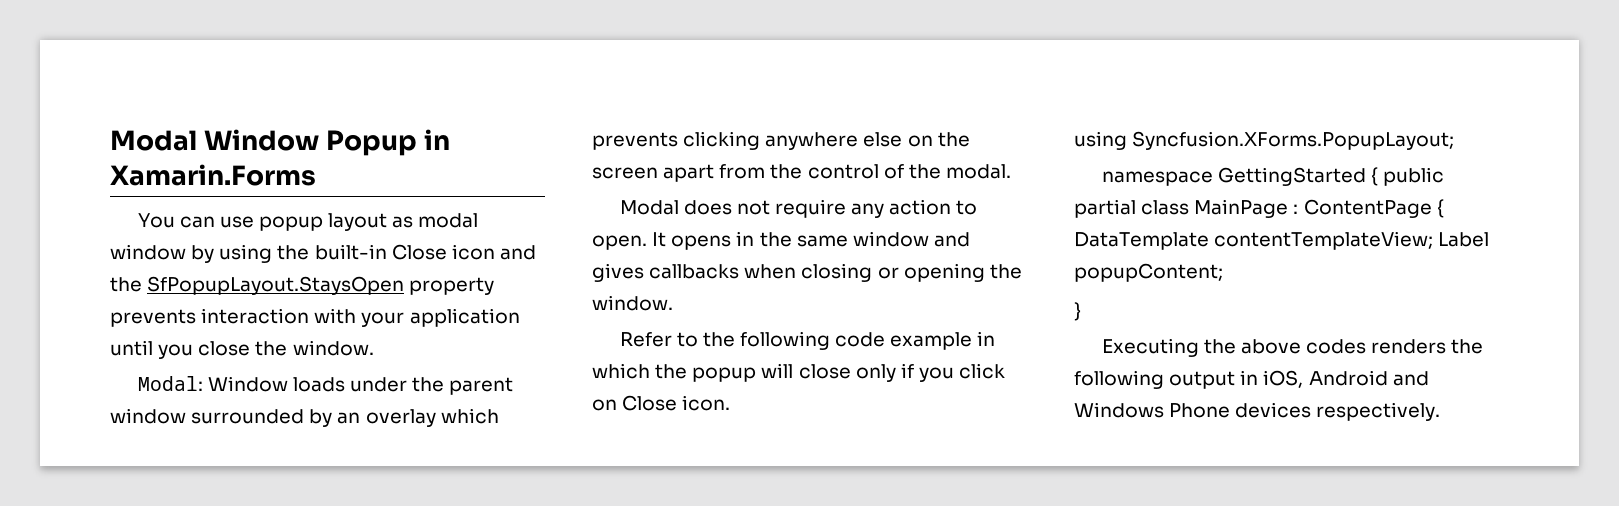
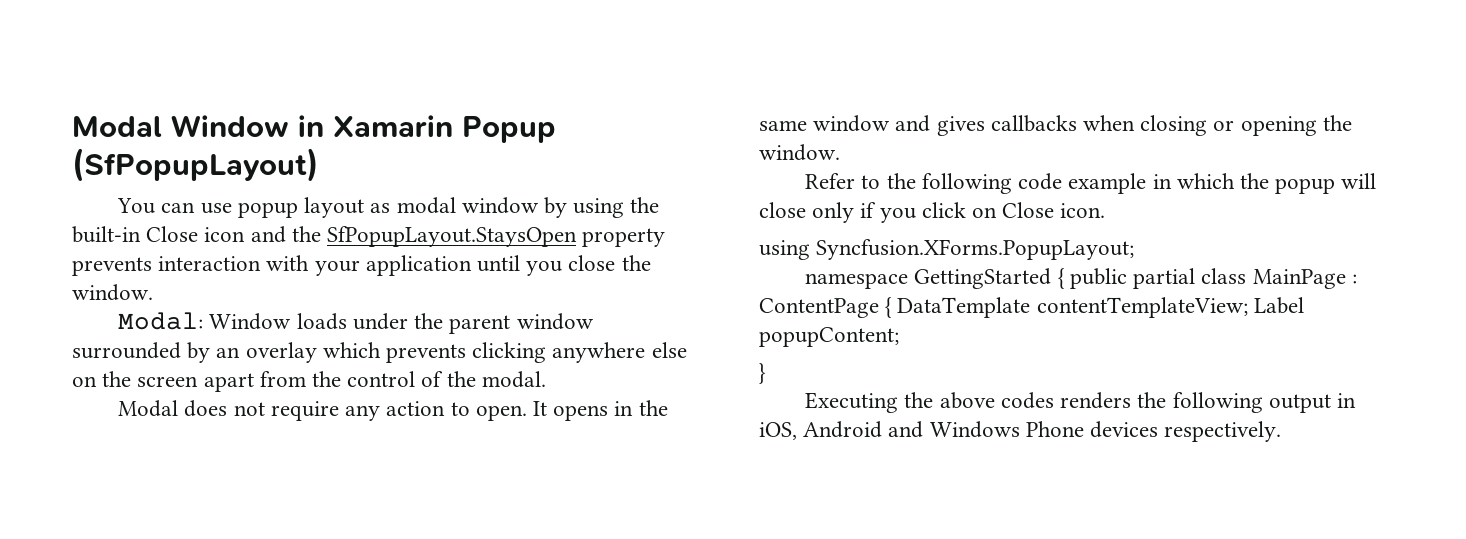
[326,129,451,156] [110,164,316,186] Popup in Xamarin.Forms -> [298,115,556,143] [72,148,319,182] in Xamarin Popup (SfPopupLayout)

